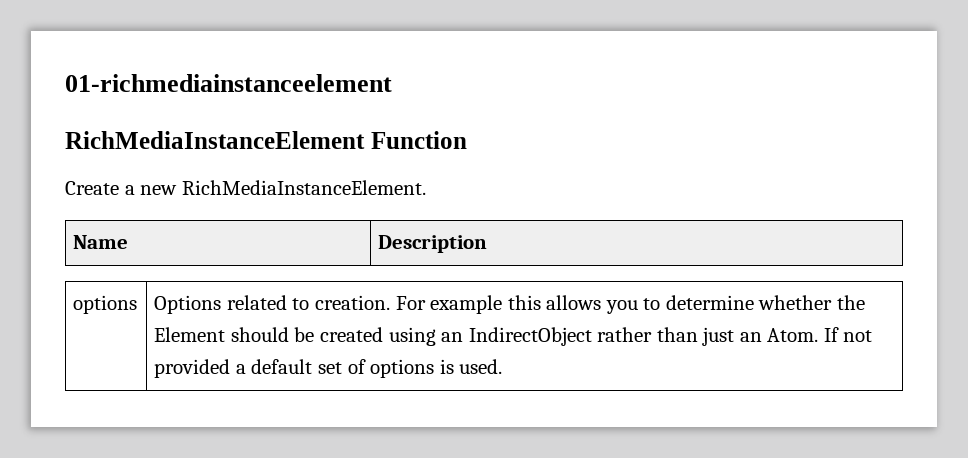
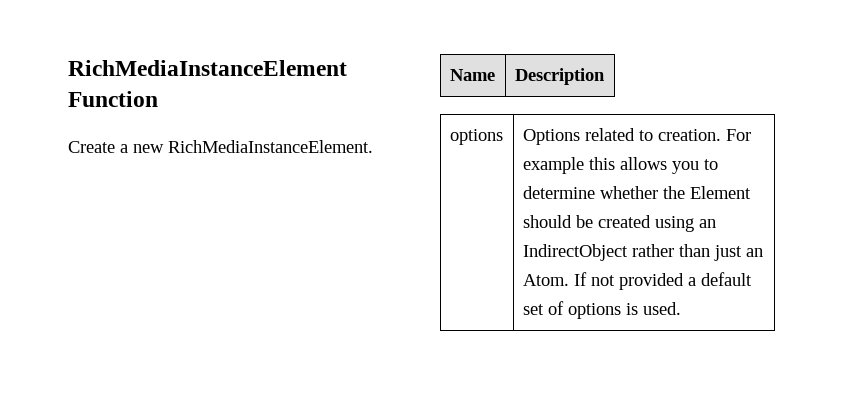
[65,74,392,92] 01-richmediainstanceelement // -> (68, 68) none

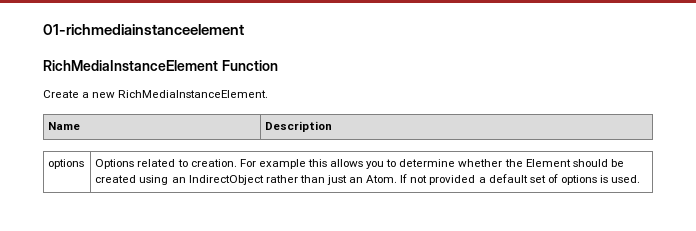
(68, 68) none -> [43,24,244,35] 01-richmediainstanceelement //

